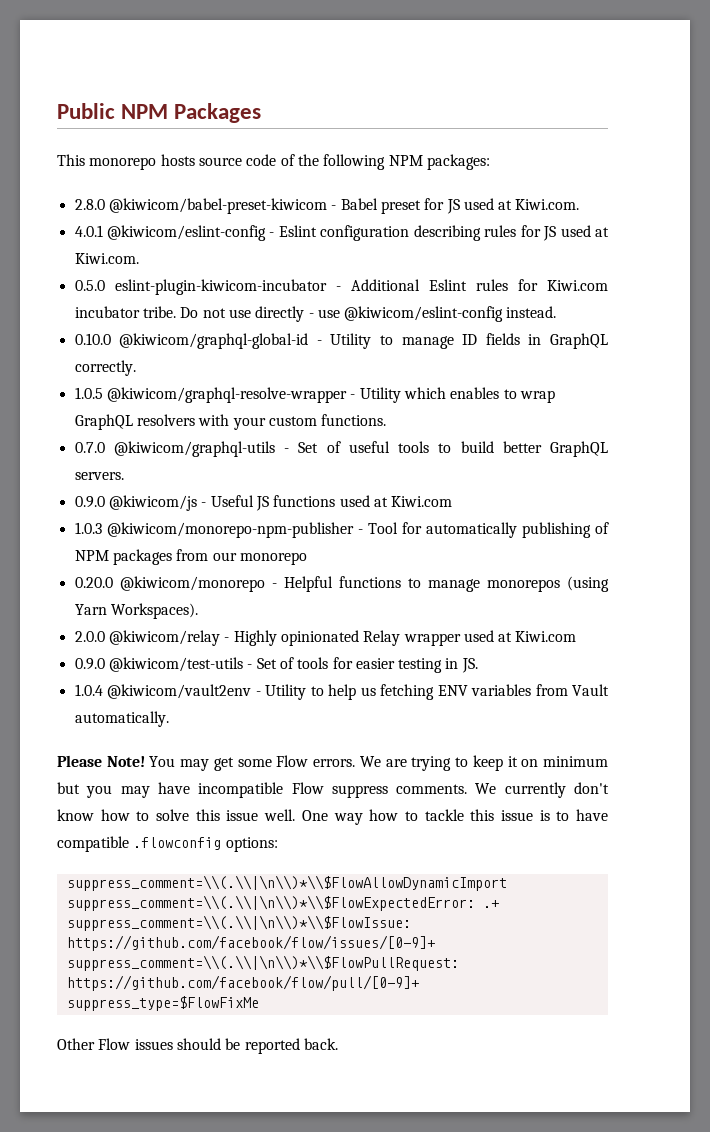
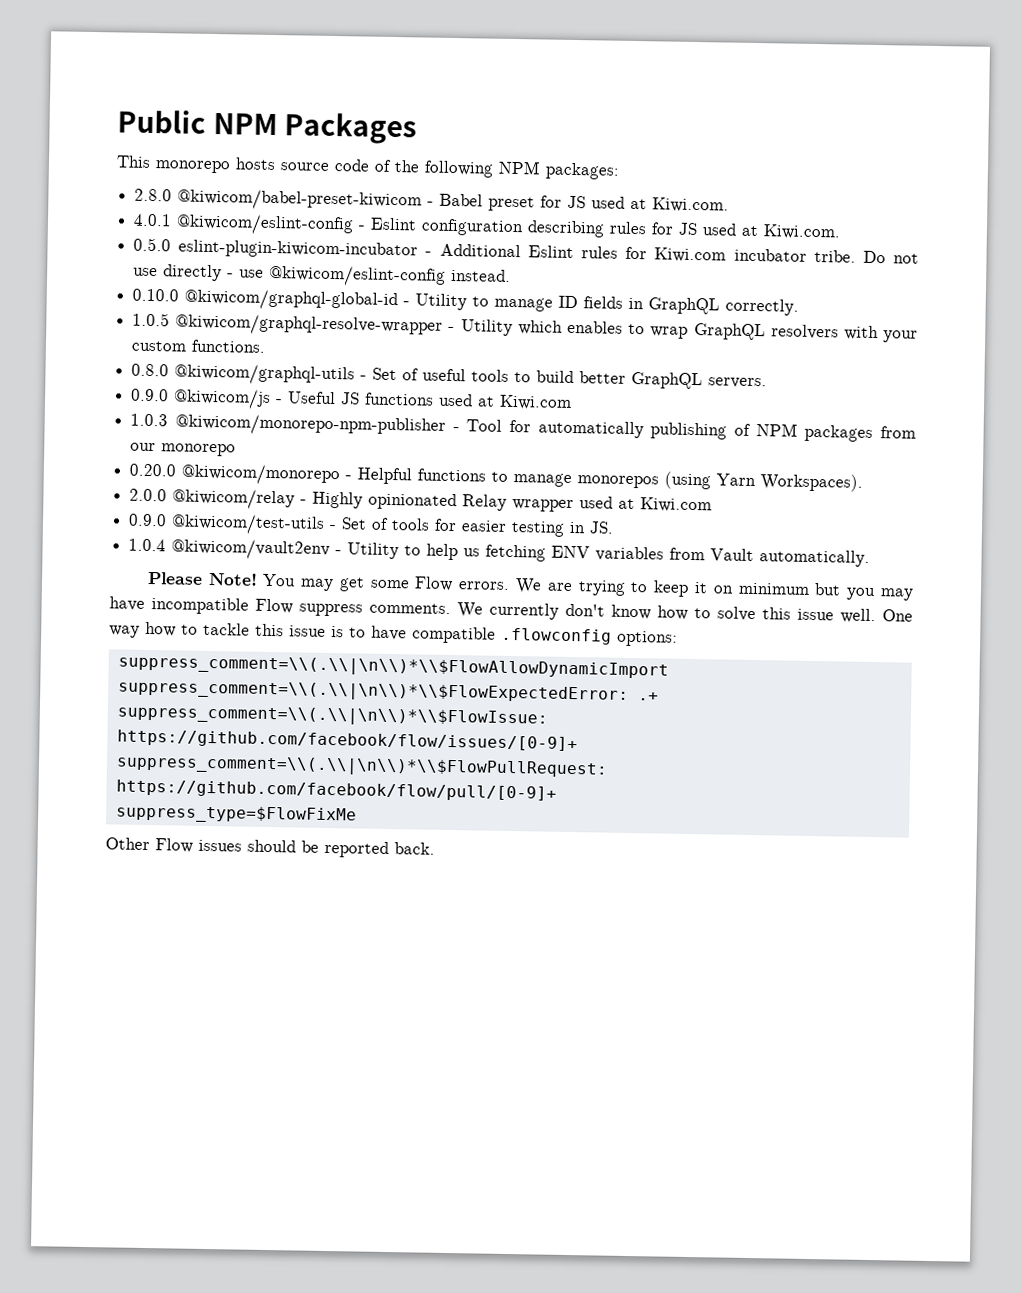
[74,442,105,453] 0.7.0 -> [131,363,170,377] 0.8.0

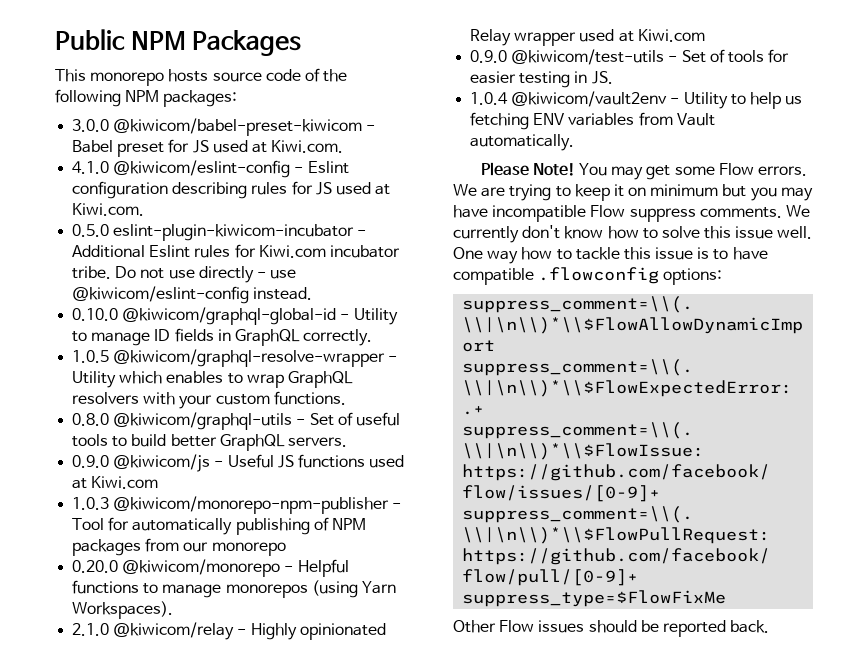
[134,188,173,202] 2.8.0 -> [72,119,110,132] 3.0.0
[133,213,173,227] 4.0.1 -> [72,161,110,174] 4.1.0
[129,488,168,502] 2.0.0 -> [72,623,110,636] 2.1.0

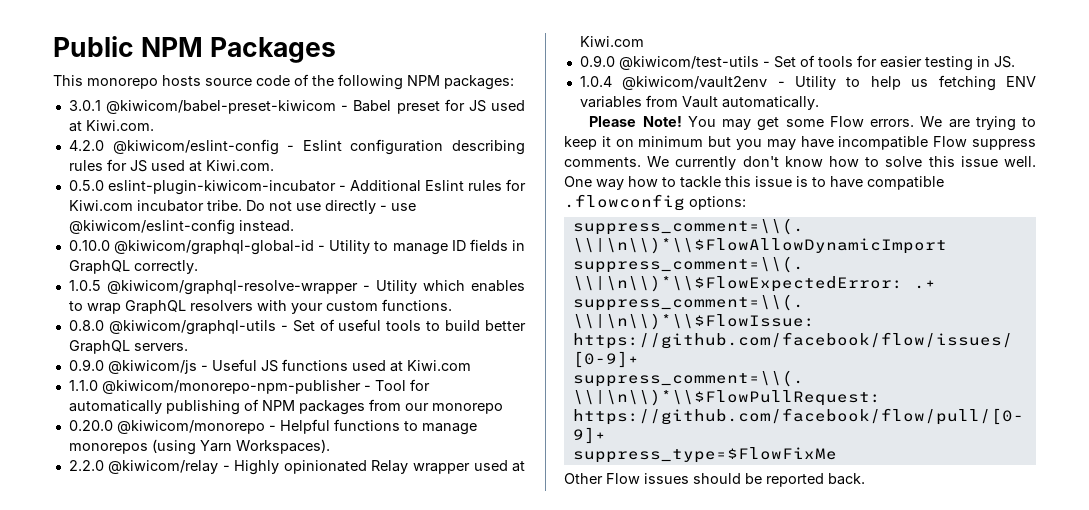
[72,119,110,132] 3.0.0 -> [68,100,101,111] 3.0.1
[72,161,110,174] 4.1.0 -> [68,140,104,151] 4.2.0
[72,497,110,510] 1.0.3 -> [68,380,98,391] 1.1.0
[72,623,110,636] 2.1.0 -> [68,460,104,471] 2.2.0

